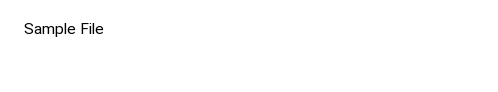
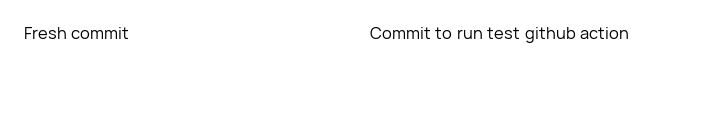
[24,23,105,37] Sample File -> [24,27,130,39] [370,27,630,43] Fresh commit // Commit to run test github action

